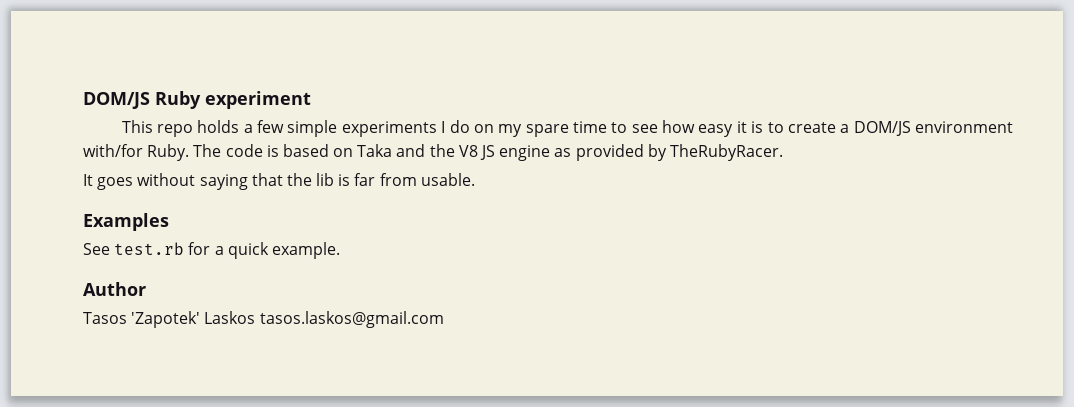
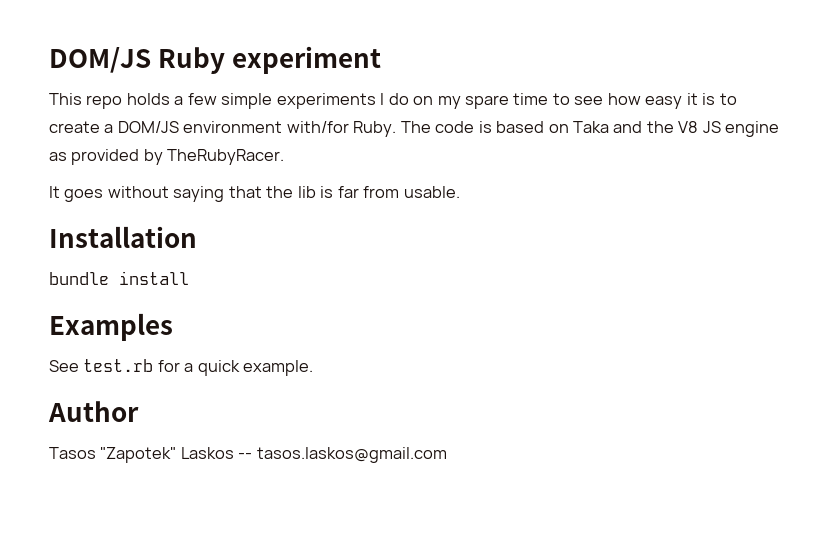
(475, 179) none -> [49,226,197,248] [49,271,189,285] // Installation // bundle install
[131,311,256,328] 'Zapotek' Laskos -> [100,447,253,463] "Zapotek" Laskos --

